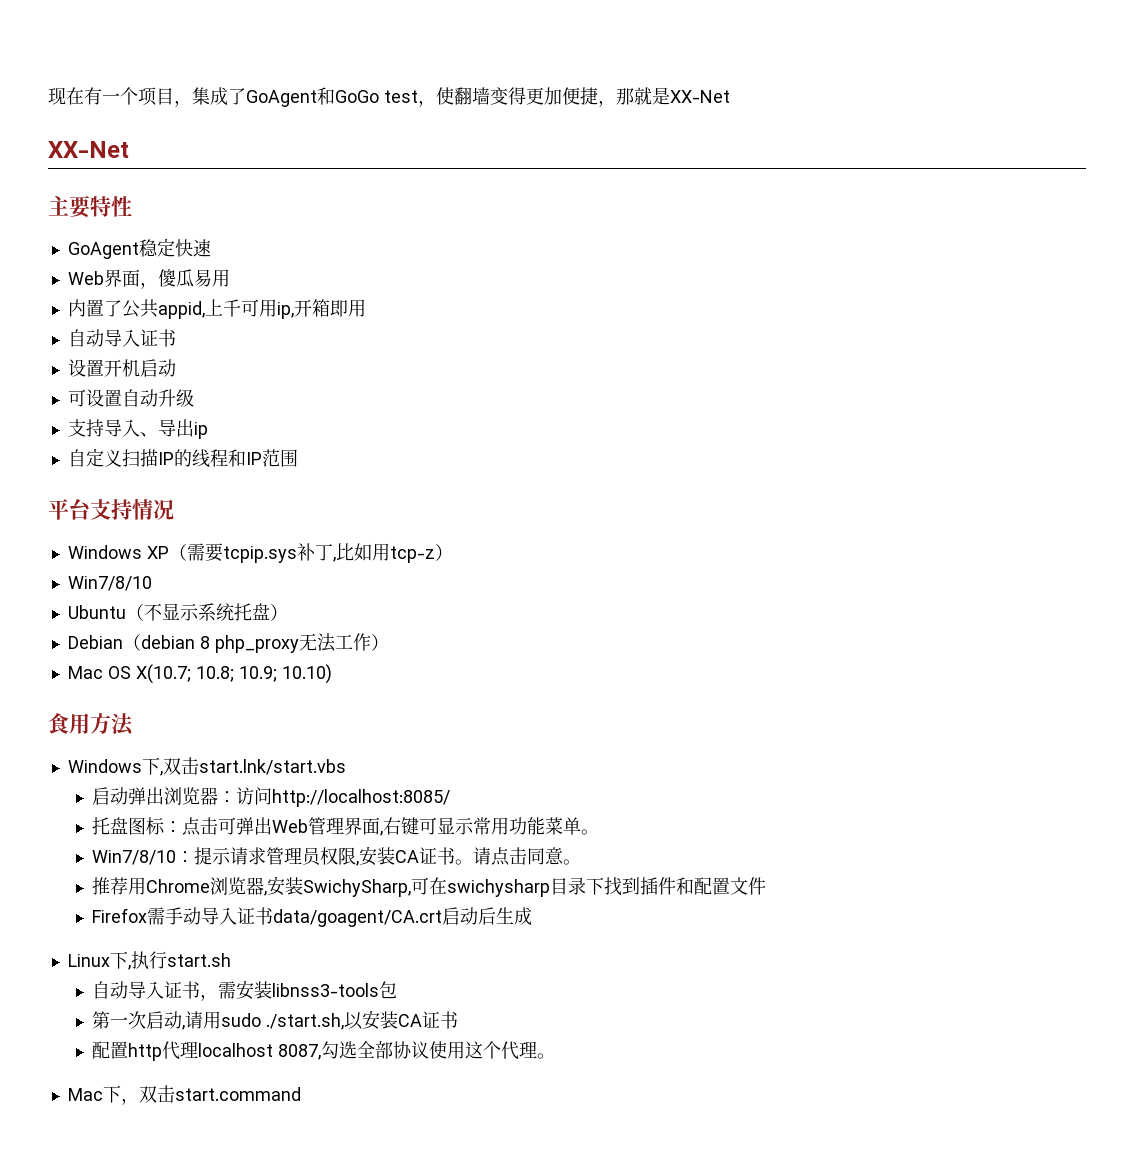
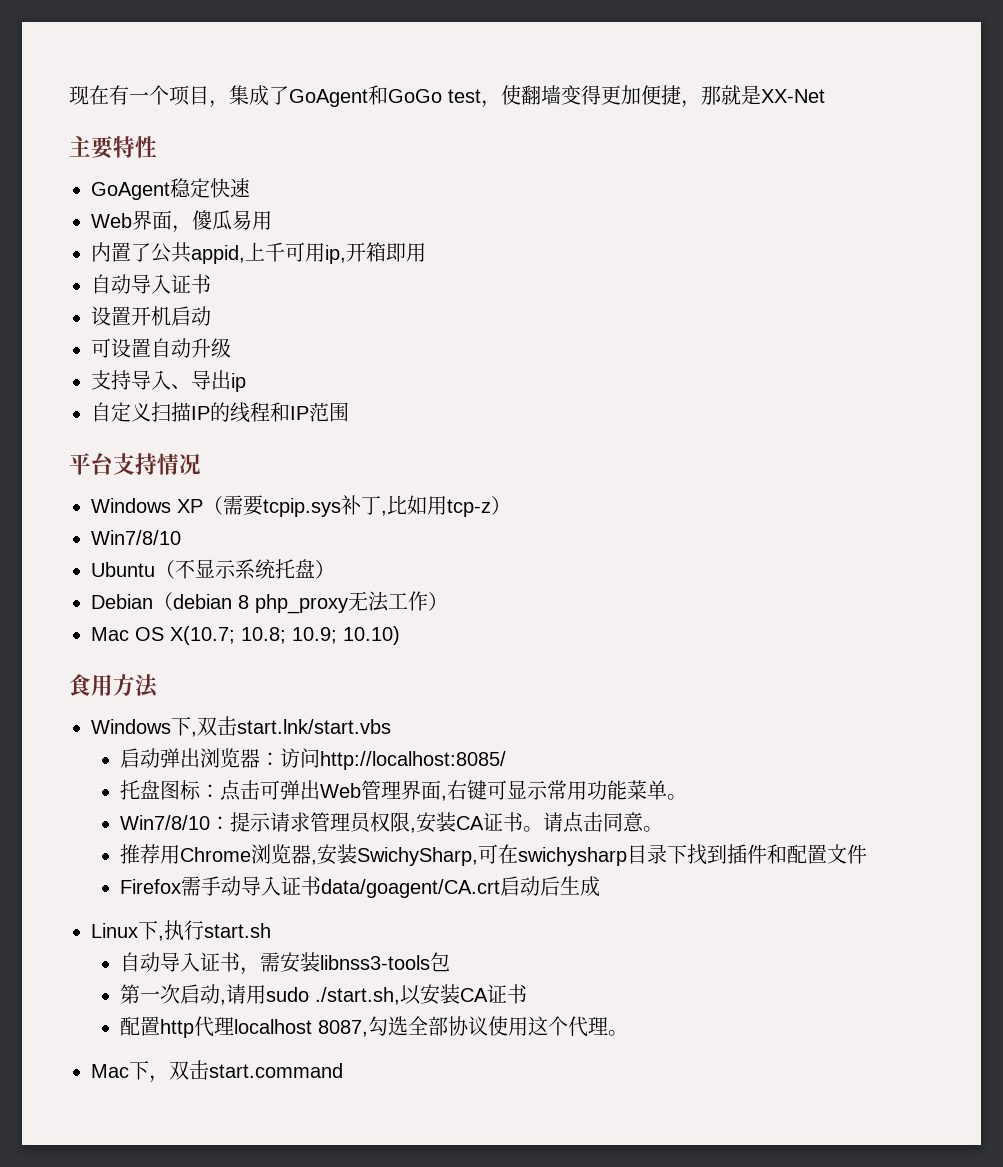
[48,141,129,158] // XX-Net -> (825, 96) none

